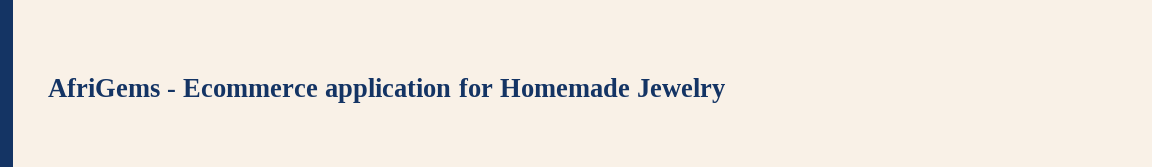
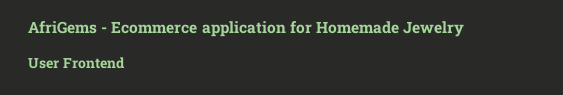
(725, 90) none -> [28,57,125,69] // User Frontend

